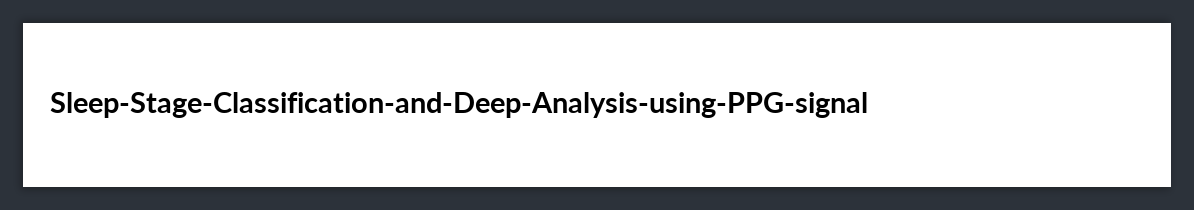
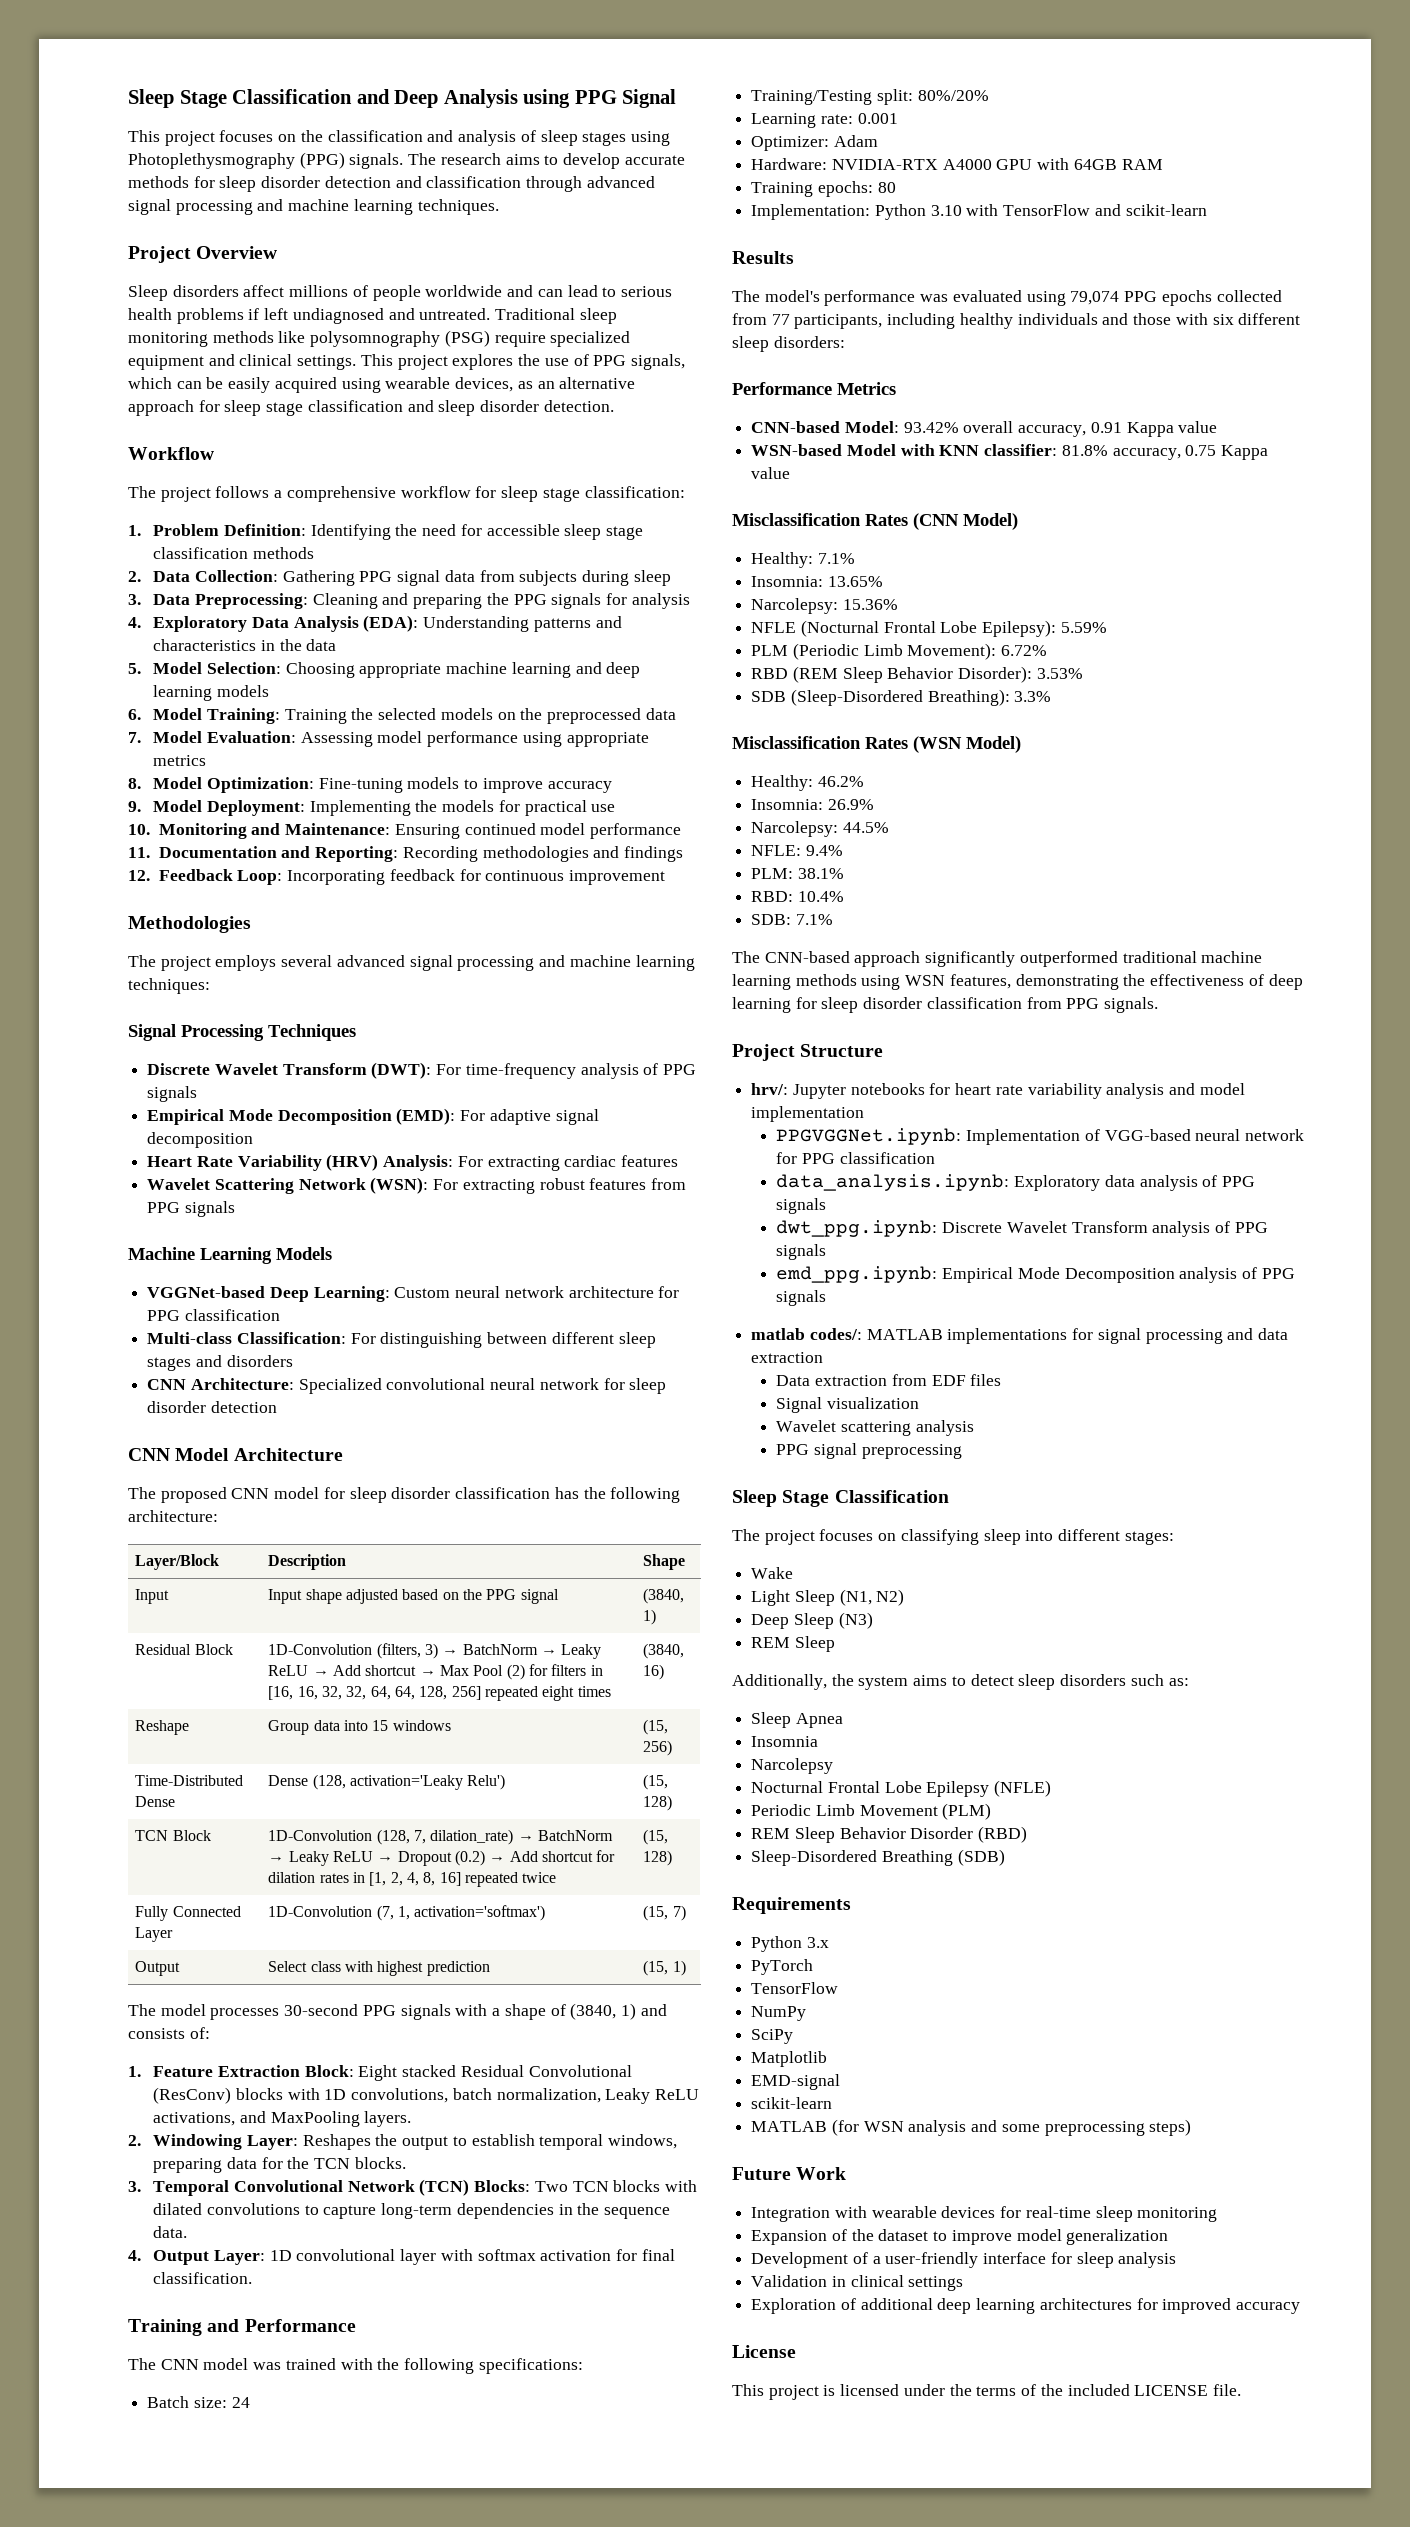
[50,92,868,118] Sleep-Stage-Classification-and-Deep-Analysis-using-PPG-signal -> [128,89,677,108] [128,130,670,146] [128,152,685,169] [128,176,655,192] [128,199,499,215] [128,246,278,263] [128,285,672,301] [128,308,617,324] [128,330,631,347] [128,354,685,370] [128,377,636,393] [128,400,614,416] [128,447,214,460] [128,486,685,502] [128,524,644,540] [153,547,314,559] [128,570,671,586] [128,593,690,609] [128,615,622,632] [153,639,337,651] [128,662,641,678] [153,685,269,701] [128,708,676,724] [128,731,649,747] [153,755,207,766] [128,777,612,793] [128,800,616,816] [128,823,682,839] [128,846,684,862] [128,869,666,885] [128,916,251,933] [128,955,695,971] [128,978,210,994] [128,1024,356,1041] [147,1062,697,1079] [147,1086,198,1102] [147,1108,599,1125] [147,1132,254,1148] [147,1154,679,1171] [147,1177,687,1194] [147,1201,235,1217] [128,1247,332,1264] [147,1286,680,1302] [147,1309,280,1321] [147,1332,656,1348] [147,1355,293,1371] [147,1378,667,1394] [147,1401,277,1413] [128,1448,343,1461] [128,1487,681,1503] [128,1510,218,1522] [135,1554,220,1570] [268,1554,347,1570] [643,1554,686,1570] [135,1589,170,1604] [268,1589,559,1604] [643,1588,685,1604] [643,1609,657,1625] [135,1644,233,1655] [268,1643,602,1659] [268,1664,603,1680] [268,1686,611,1701] [643,1643,685,1659] [643,1664,665,1680] [135,1720,190,1735] [268,1720,451,1735] [643,1719,669,1735] [643,1740,673,1756] [135,1775,244,1786] [135,1796,176,1807] [268,1774,506,1790] [643,1774,669,1790] [643,1795,673,1811] [135,1830,211,1841] [268,1829,613,1845] [268,1850,616,1866] [268,1872,557,1887] [643,1829,669,1845] [643,1850,673,1866] [135,1906,241,1921] [135,1927,174,1942] [268,1905,546,1921] [643,1905,686,1921] [135,1961,181,1976] [268,1961,490,1976] [643,1960,686,1976] [128,2003,667,2020] [128,2027,210,2039] [128,2065,632,2081] [153,2087,700,2104] [153,2111,412,2127] [128,2134,678,2150] [153,2157,406,2173] [128,2179,698,2196] [153,2203,671,2219] [153,2226,188,2238] [128,2249,675,2265] [153,2272,253,2284] [128,2319,356,2336] [128,2358,583,2374] [147,2396,250,2408] [751,89,989,105] [751,113,898,128] [751,135,878,151] [751,158,1163,170] [751,181,896,197] [751,204,1207,220] [732,251,794,264] [732,290,1282,306] [732,313,1301,329] [732,336,845,352] [732,382,896,395] [751,421,1218,437] [751,444,1269,460] [751,467,791,479] [732,513,1018,530] [751,552,855,568] [751,576,883,587] [751,598,898,614] [751,620,1107,637] [751,643,1048,660] [751,666,1083,683] [751,689,1052,706] [732,736,1021,753] [751,775,864,791] [751,799,874,810] [751,821,889,837] [751,845,843,856] [751,868,844,879] [751,891,844,902] [751,914,833,925] [732,951,1263,967] [732,974,1303,990] [732,997,1159,1013] [732,1044,884,1061] [751,1083,1245,1099] [751,1106,865,1122] [776,1128,1305,1145] [776,1152,935,1164] [776,1174,1256,1191] [776,1198,827,1214] [776,1220,1268,1237] [776,1244,827,1260] [776,1266,1295,1283] [776,1290,827,1306] [751,1328,1289,1344] [751,1352,824,1363] [776,1374,1002,1386] [776,1397,920,1413] [776,1420,974,1436] [776,1443,962,1459] [732,1490,949,1507] [732,1529,1174,1545] [751,1567,794,1579] [751,1589,905,1606] [751,1612,873,1629] [751,1636,835,1652] [732,1674,1189,1690] [751,1712,843,1728] [751,1736,819,1747] [751,1758,834,1774] [751,1780,1052,1797] [751,1803,992,1820] [751,1826,1028,1843] [751,1849,1005,1866] [732,1897,851,1914] [751,1936,829,1952] [751,1959,814,1975] [751,1982,839,1994] [751,2006,807,2021] [751,2029,794,2044] [751,2051,828,2067] [751,2074,841,2090] [751,2097,833,2109] [751,2119,1192,2136] [732,2167,847,2180] [751,2206,1218,2222] [751,2229,1169,2245] [751,2252,1177,2268] [751,2275,964,2291] [751,2298,1301,2314] [732,2345,796,2358] [732,2384,1241,2400] Sleep Stage Classification and Deep Analysis using PPG Signal // This project focuses on the classification and analysis of sleep stages using Photoplethysmography (PPG) signals. The research aims to develop accurate methods for sleep disorder detection and classification through advanced signal processing and machine learning techniques. // Project Overview // Sleep disorders affect millions of people worldwide and can lead to serious health problems if left undiagnosed and untreated. Traditional sleep monitoring methods like polysomnography (PSG) require specialized equipment and clinical settings. This project explores the use of PPG signals, which can be easily acquired using wearable devices, as an alternative approach for sleep stage classification and sleep disorder detection. // Workflow // The project follows a comprehensive workflow for sleep stage classification: // 1. Problem Definition: Identifying the need for accessible sleep stage classification methods // 2. Data Collection: Gathering PPG signal data from subjects during sleep // 3. Data Preprocessing: Cleaning and preparing the PPG signals for analysis // 4. Exploratory Data Analysis (EDA): Understanding patterns and characteristics in the data // 5. Model Selection: Choosing appropriate machine learning and deep learning models // 6. Model Training: Training the selected models on the preprocessed data // 7. Model Evaluation: Assessing model performance using appropriate metrics // 8. Model Optimization: Fine-tuning models to improve accuracy // 9. Model Deployment: Implementing the models for practical use // 10. Monitoring and Maintenance: Ensuring continued model performance // 11. Documentation and Reporting: Recording methodologies and findings // 12. Feedback Loop: Incorporating feedback for continuous improvement // Methodologies // The project employs several advanced signal processing and machine learning techniques: // Signal Processing Techniques // Discrete Wavelet Transform (DWT): For time-frequency analysis of PPG signals // Empirical Mode Decomposition (EMD): For adaptive signal decomposition // Heart Rate Variability (HRV) Analysis: For extracting cardiac features // Wavelet Scattering Network (WSN): For extracting robust features from PPG signals // Machine Learning Models // VGGNet-based Deep Learning: Custom neural network architecture for PPG classification // Multi-class Classification: For distinguishing between different sleep stages and disorders // CNN Architecture: Specialized convolutional neural network for sleep disorder detection // CNN Model Architecture // The proposed CNN model for sleep disorder classification has the following architecture: // Layer/Block | Description | Shape // Input | Input shape adjusted based on the PPG signal | (3840, 1) // Residual Block | 1D-Convolution (filters, 3) → BatchNorm → Leaky ReLU → Add shortcut → Max Pool (2) for filters in [16, 16, 32, 32, 64, 64, 128, 256] repeated eight times | (3840, 16) // Reshape | Group data into 15 windows | (15, 256) // Time-Distributed Dense | Dense (128, activation='Leaky Relu') | (15, 128) // TCN Block | 1D-Convolution (128, 7, dilation_rate) → BatchNorm → Leaky ReLU → Dropout (0.2) → Add shortcut for dilation rates in [1, 2, 4, 8, 16] repeated twice | (15, 128) // Fully Connected Layer | 1D-Convolution (7, 1, activation='softmax') | (15, 7) // Output | Select class with highest prediction | (15, 1) // The model processes 30-second PPG signals with a shape of (3840, 1) and consists of: // 1. Feature Extraction Block: Eight stacked Residual Convolutional (ResConv) blocks with 1D convolutions, batch normalization, Leaky ReLU activations, and MaxPooling layers. // 2. Windowing Layer: Reshapes the output to establish temporal windows, preparing data for the TCN blocks. // 3. Temporal Convolutional Network (TCN) Blocks: Two TCN blocks with dilated convolutions to capture long-term dependencies in the sequence data. // 4. Output Layer: 1D convolutional layer with softmax activation for final classification. // Training and Performance // The CNN model was trained with the following specifications: // Batch size: 24 // Training/Testing split: 80%/20% // Learning rate: 0.001 // Optimizer: Adam // Hardware: NVIDIA-RTX A4000 GPU with 64GB RAM // Training epochs: 80 // Implementation: Python 3.10 with TensorFlow and scikit-learn // Results // The model's performance was evaluated using 79,074 PPG epochs collected from 77 participants, including healthy individuals and those with six different sleep disorders: // Performance Metrics // CNN-based Model: 93.42% overall accuracy, 0.91 Kappa value // WSN-based Model with KNN classifier: 81.8% accuracy, 0.75 Kappa value // Misclassification Rates (CNN Model) // Healthy: 7.1% // Insomnia: 13.65% // Narcolepsy: 15.36% // NFLE (Nocturnal Frontal Lobe Epilepsy): 5.59% // PLM (Periodic Limb Movement): 6.72% // RBD (REM Sleep Behavior Disorder): 3.53% // SDB (Sleep-Disordered Breathing): 3.3% // Misclassification Rates (WSN Model) // Healthy: 46.2% // Insomnia: 26.9% // Narcolepsy: 44.5% // NFLE: 9.4% // PLM: 38.1% // RBD: 10.4% // SDB: 7.1% // The CNN-based approach significantly outperformed traditional machine learning methods using WSN features, demonstrating the effectiveness of deep learning for sleep disorder classification from PPG signals. // Project Structure // hrv/: Jupyter notebooks for heart rate variability analysis and model implementation // PPGVGGNet.ipynb: Implementation of VGG-based neural network for PPG classification // data_analysis.ipynb: Exploratory data analysis of PPG signals // dwt_ppg.ipynb: Discrete Wavelet Transform analysis of PPG signals // emd_ppg.ipynb: Empirical Mode Decomposition analysis of PPG signals // matlab codes/: MATLAB implementations for signal processing and data extraction // Data extraction from EDF files // Signal visualization // Wavelet scattering analysis // PPG signal preprocessing // Sleep Stage Classification // The project focuses on classifying sleep into different stages: // Wake // Light Sleep (N1, N2) // Deep Sleep (N3) // REM Sleep // Additionally, the system aims to detect sleep disorders such as: // Sleep Apnea // Insomnia // Narcolepsy // Nocturnal Frontal Lobe Epilepsy (NFLE) // Periodic Limb Movement (PLM) // REM Sleep Behavior Disorder (RBD) // Sleep-Disordered Breathing (SDB) // Requirements // Python 3.x // PyTorch // TensorFlow // NumPy // SciPy // Matplotlib // EMD-signal // scikit-learn // MATLAB (for WSN analysis and some preprocessing steps) // Future Work // Integration with wearable devices for real-time sleep monitoring // Expansion of the dataset to improve model generalization // Development of a user-friendly interface for sleep analysis // Validation in clinical settings // Exploration of additional deep learning architectures for improved accuracy // License // This project is licensed under the terms of the included LICENSE file.

